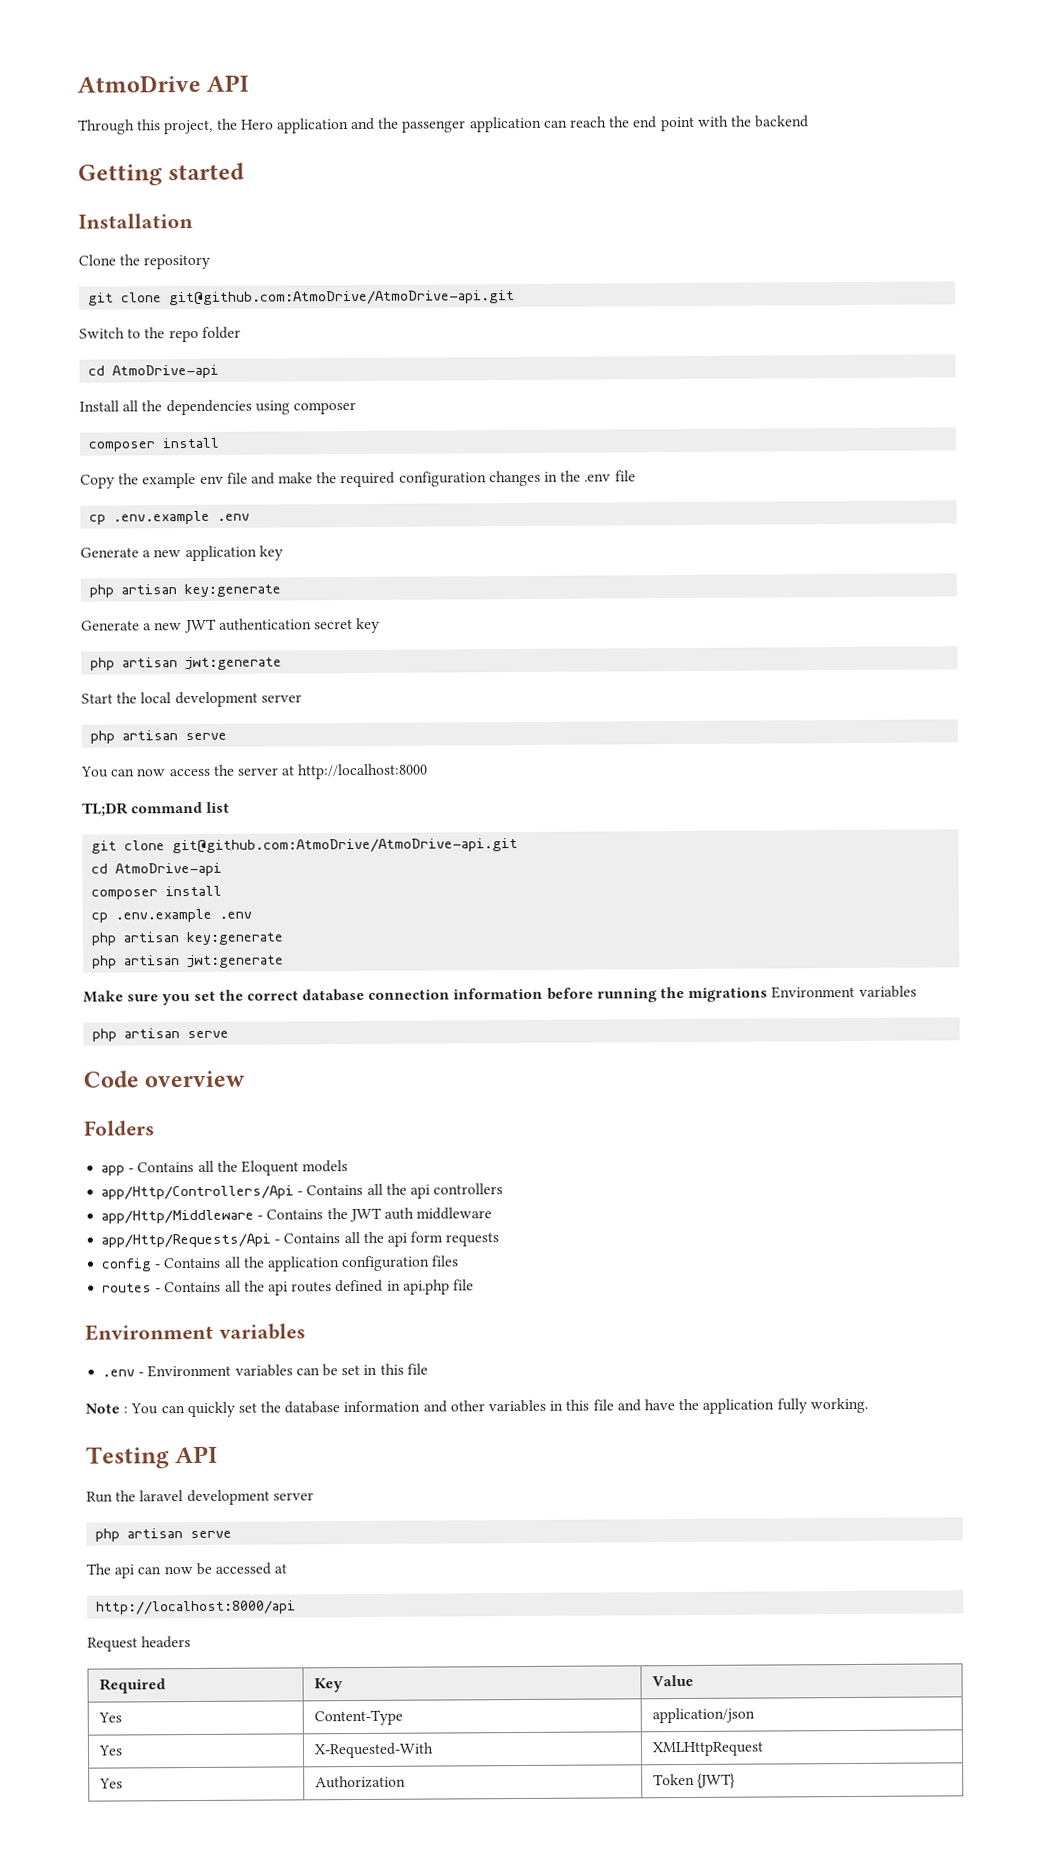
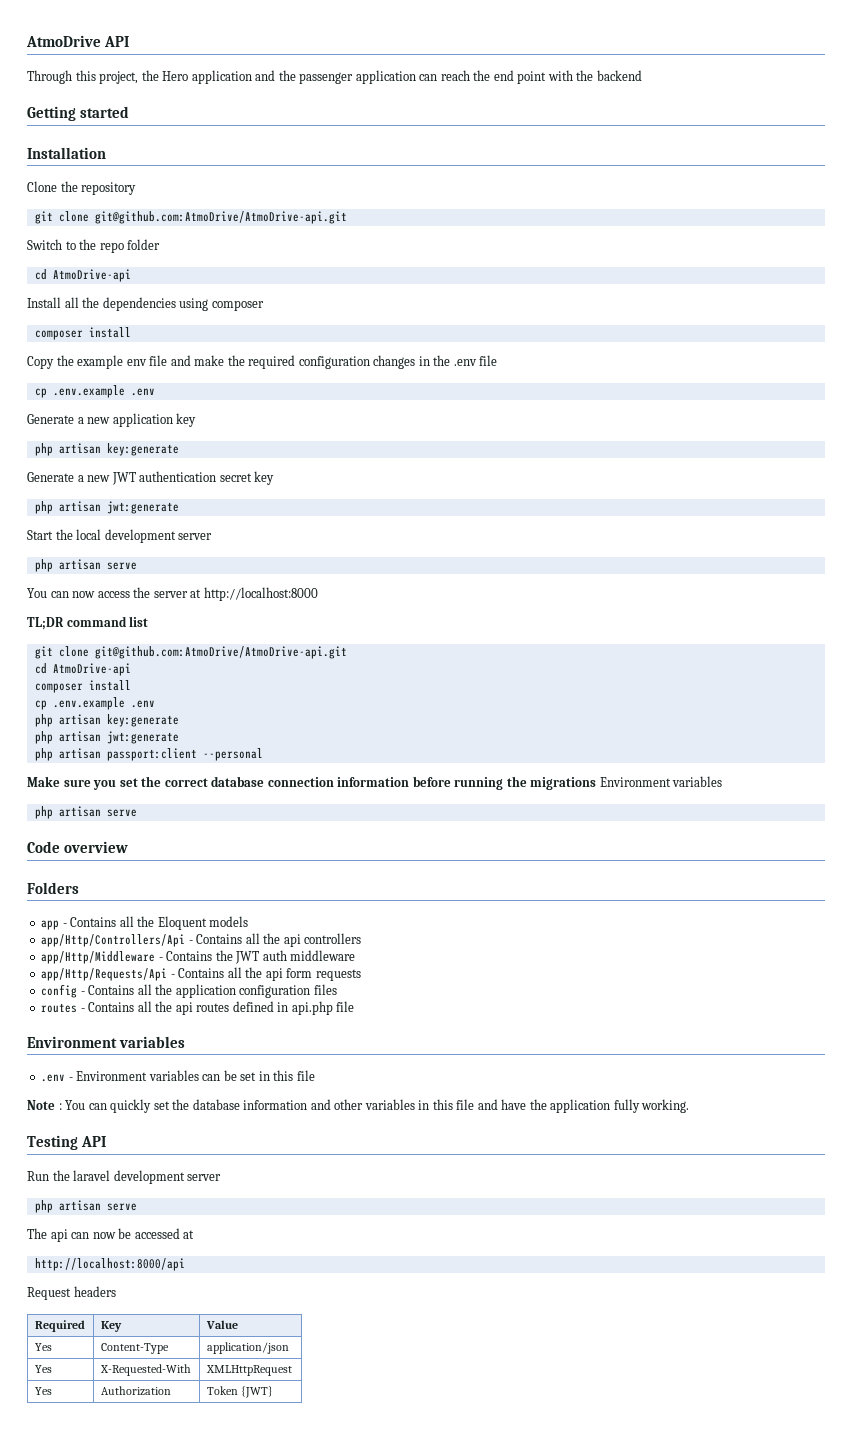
(285, 961) none -> [34,748,263,761] // php artisan passport:client --personal

